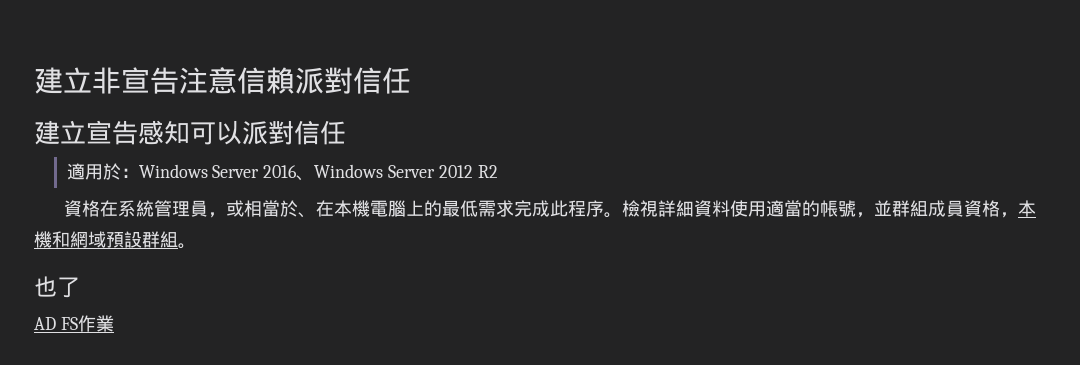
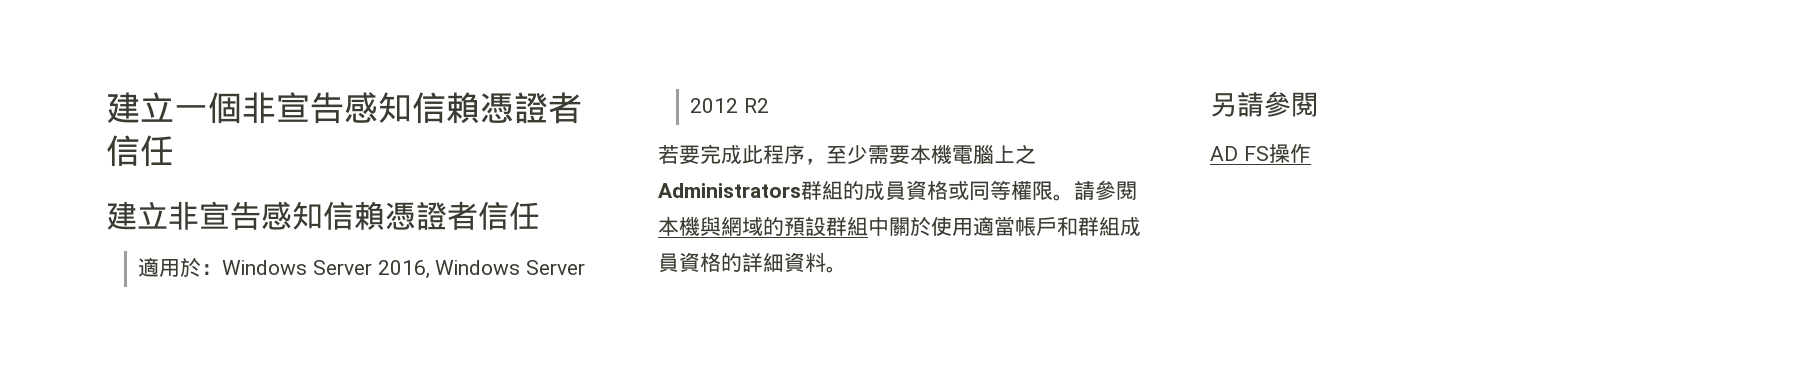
[34,67,411,94] [34,120,294,145] 建立非宣告注意信賴派對信任 // 建立宣告感知可以派對 -> [106,92,582,124] [106,135,174,167] [106,201,478,230] 建立一個非宣告感知信賴憑證者信任 // 建立非宣告感知信賴憑證者
[263,165,315,181] 2016、 -> [377,260,430,279] 2016,
[63,200,1036,218] [34,231,178,248] 資格在系統管理員，或相當於、在本機電腦上的最低需求完成此程序。檢視詳細資料使用適當的帳號，並群組成員資格，本機和網域預設群組 -> [658,144,1036,165] [658,180,1137,201] [658,216,1141,237] [658,252,826,273] 若要完成此程序，至少需要本機電腦上之Administrators群組的成員資格或同等權限。請參閱本機與網域的預設群組中關於使用適當帳戶和群組成員資格的詳細資料
[34,276,80,298] 也了 -> [1210,91,1318,117] 另請參閱
[77,315,114,332] 作業 -> [1268,144,1311,163] 操作

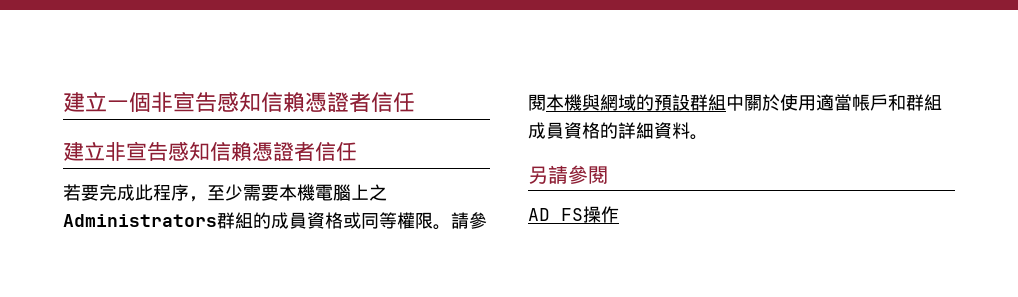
[138,257,586,279] [690,98,770,113] // 適用於：Windows Server 2016, Windows Server 2012 R2 -> (357, 151) none

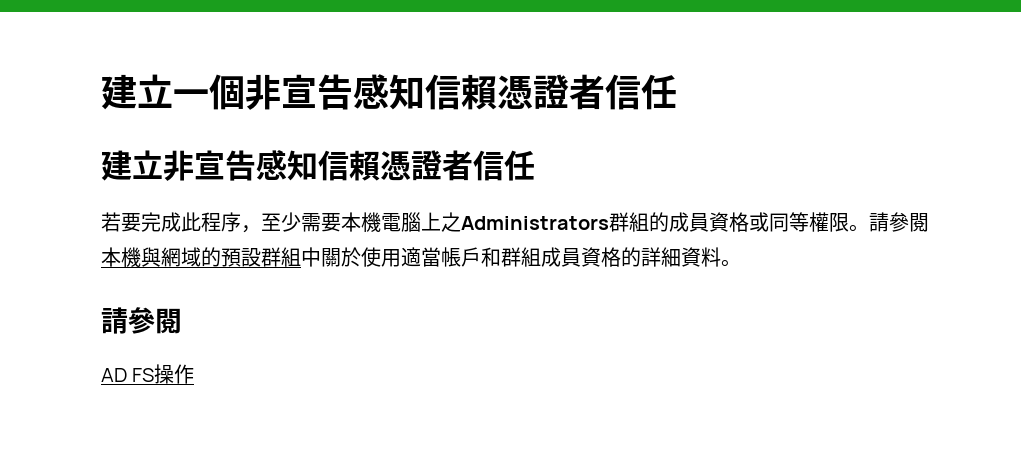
[528,166,548,184] 另 -> (741, 263) none

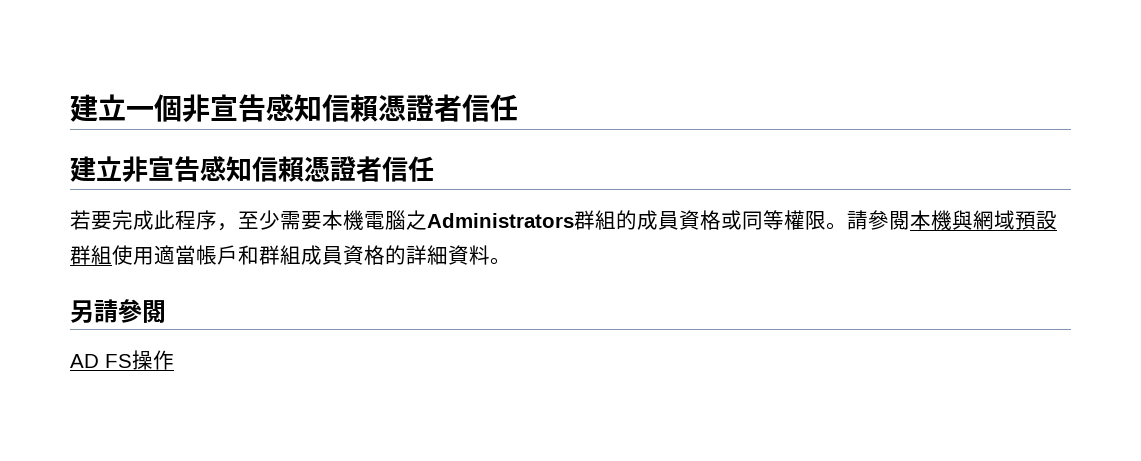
[421,212,441,231] 上 -> (406, 220) none
[201,247,221,267] 的 -> (1015, 220) none
[301,247,361,267] 中關於 -> (112, 255) none
(741, 263) none -> [70,300,94,323] 另

